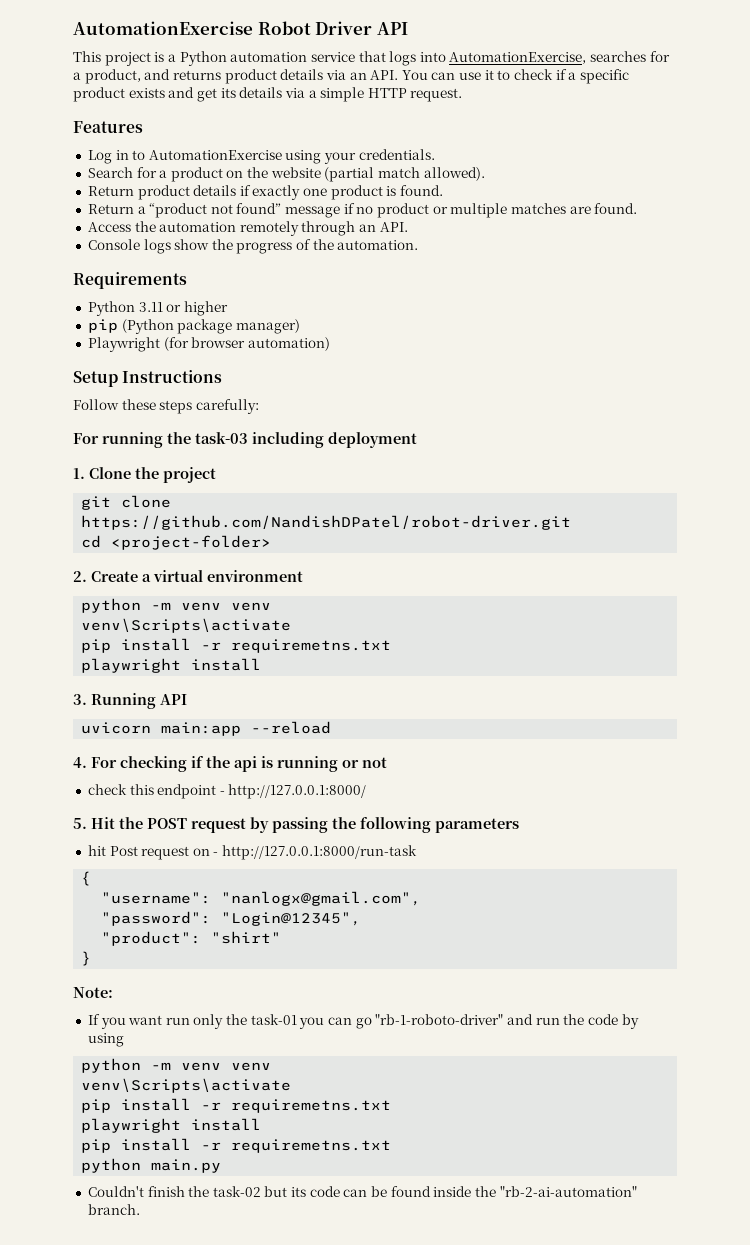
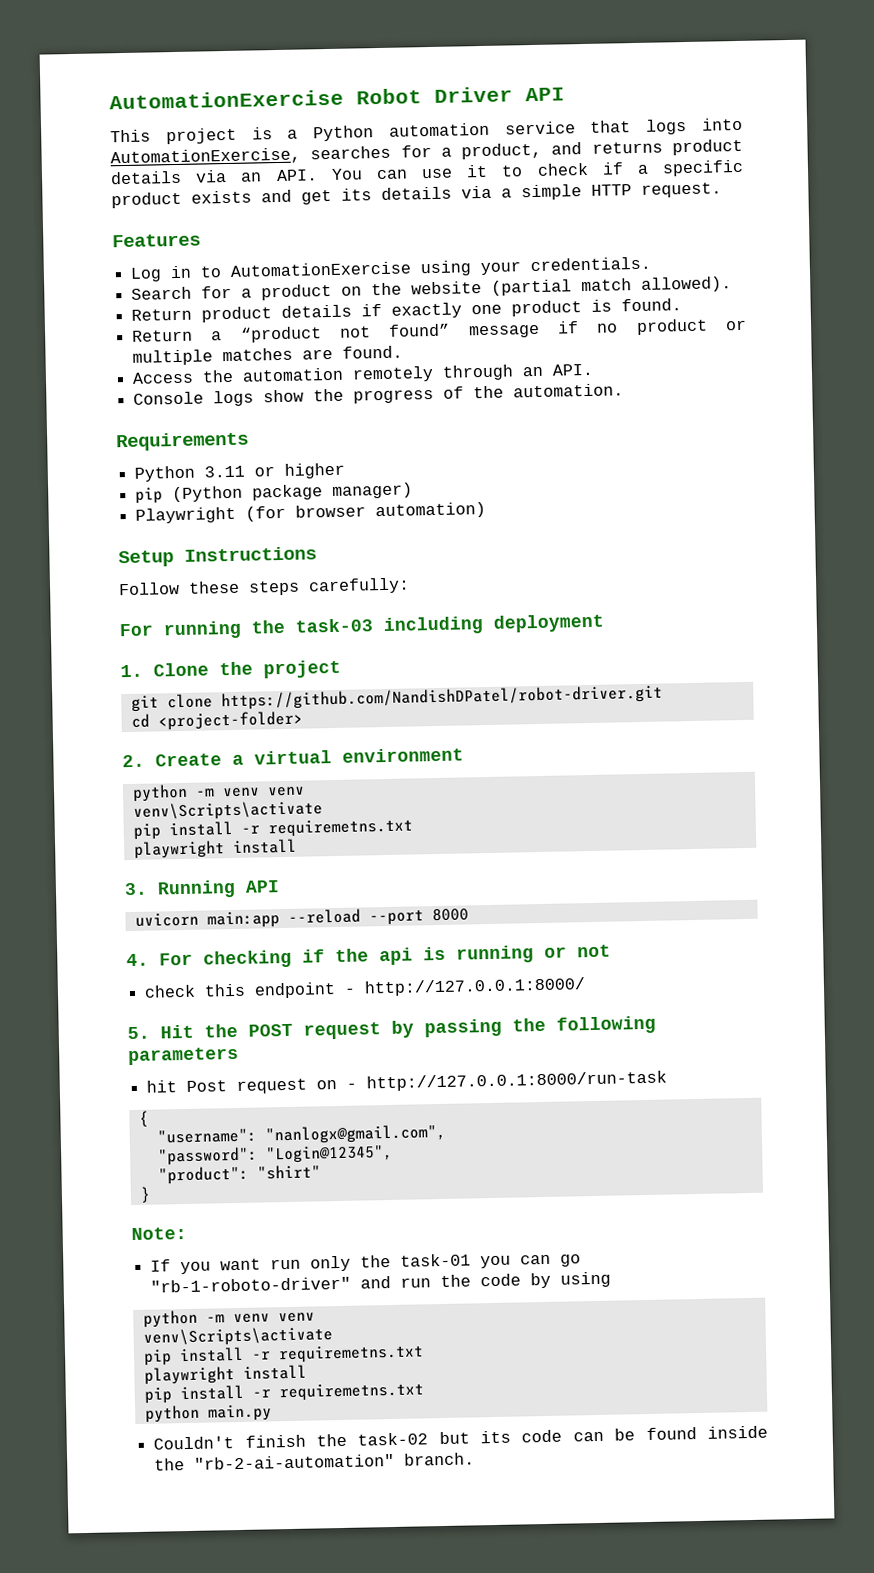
(332, 727) none -> [368,908,469,926] --port 8000

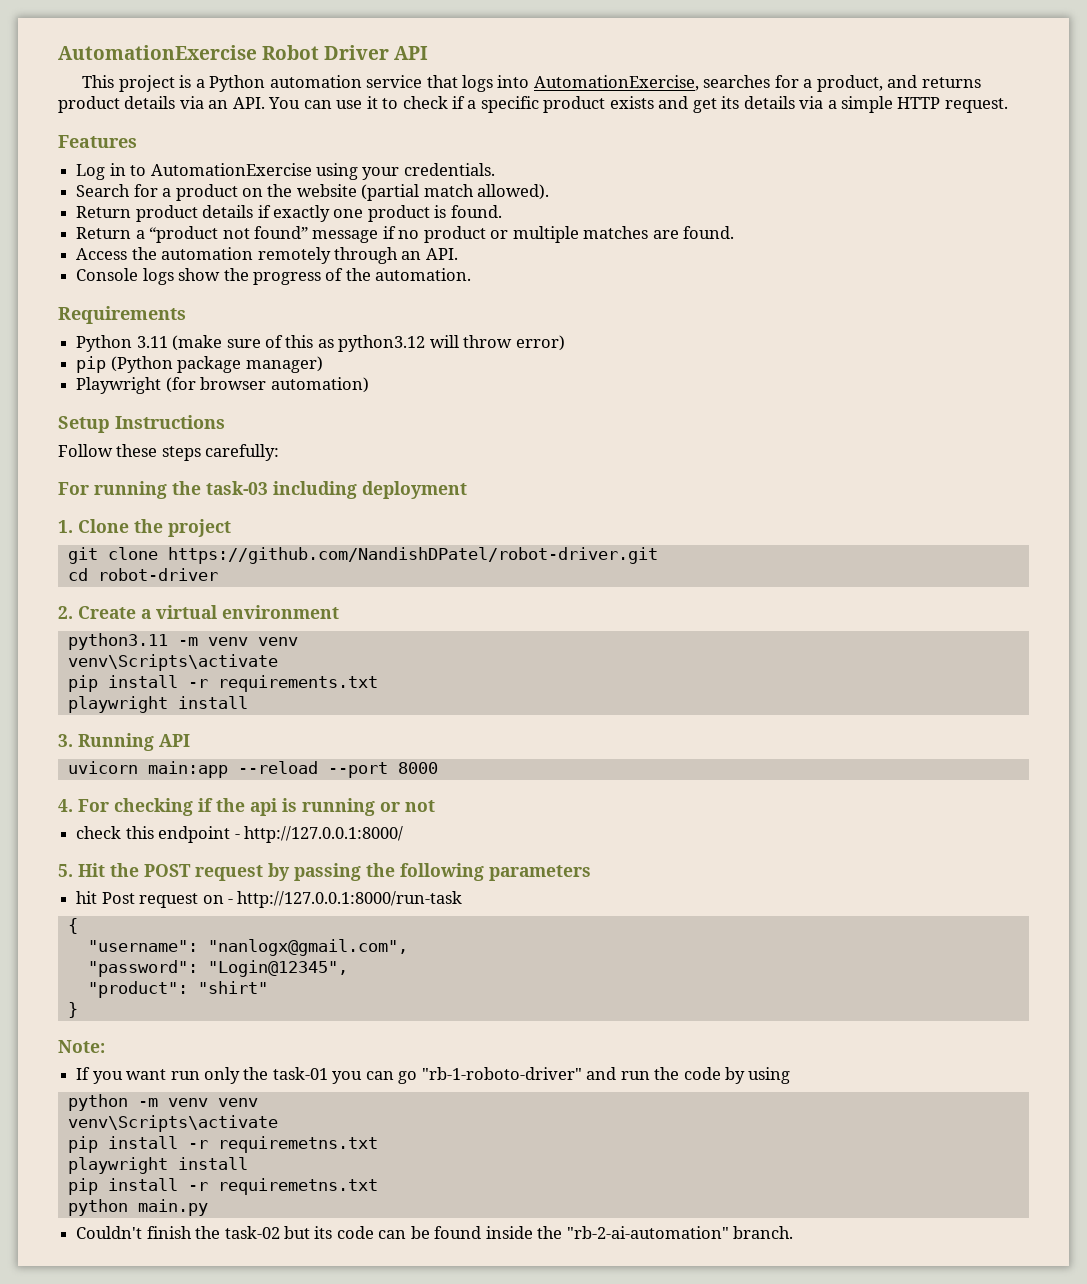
[254,462,346,479] or higher -> [172,335,565,352] (make sure of this as python3.12 will throw error)
[157,710,303,731] <project-folder> -> [97,568,218,581] robot-driver
[131,783,305,802] [132,800,323,821] [132,818,413,840] python -m venv venv // venv\Scripts\activate // pip install -r requiremetns.txt -> [67,633,298,650] [67,654,278,671] [67,675,378,692] python3.11 -m venv venv // venv\Scripts\activate // pip install -r requirements.txt

